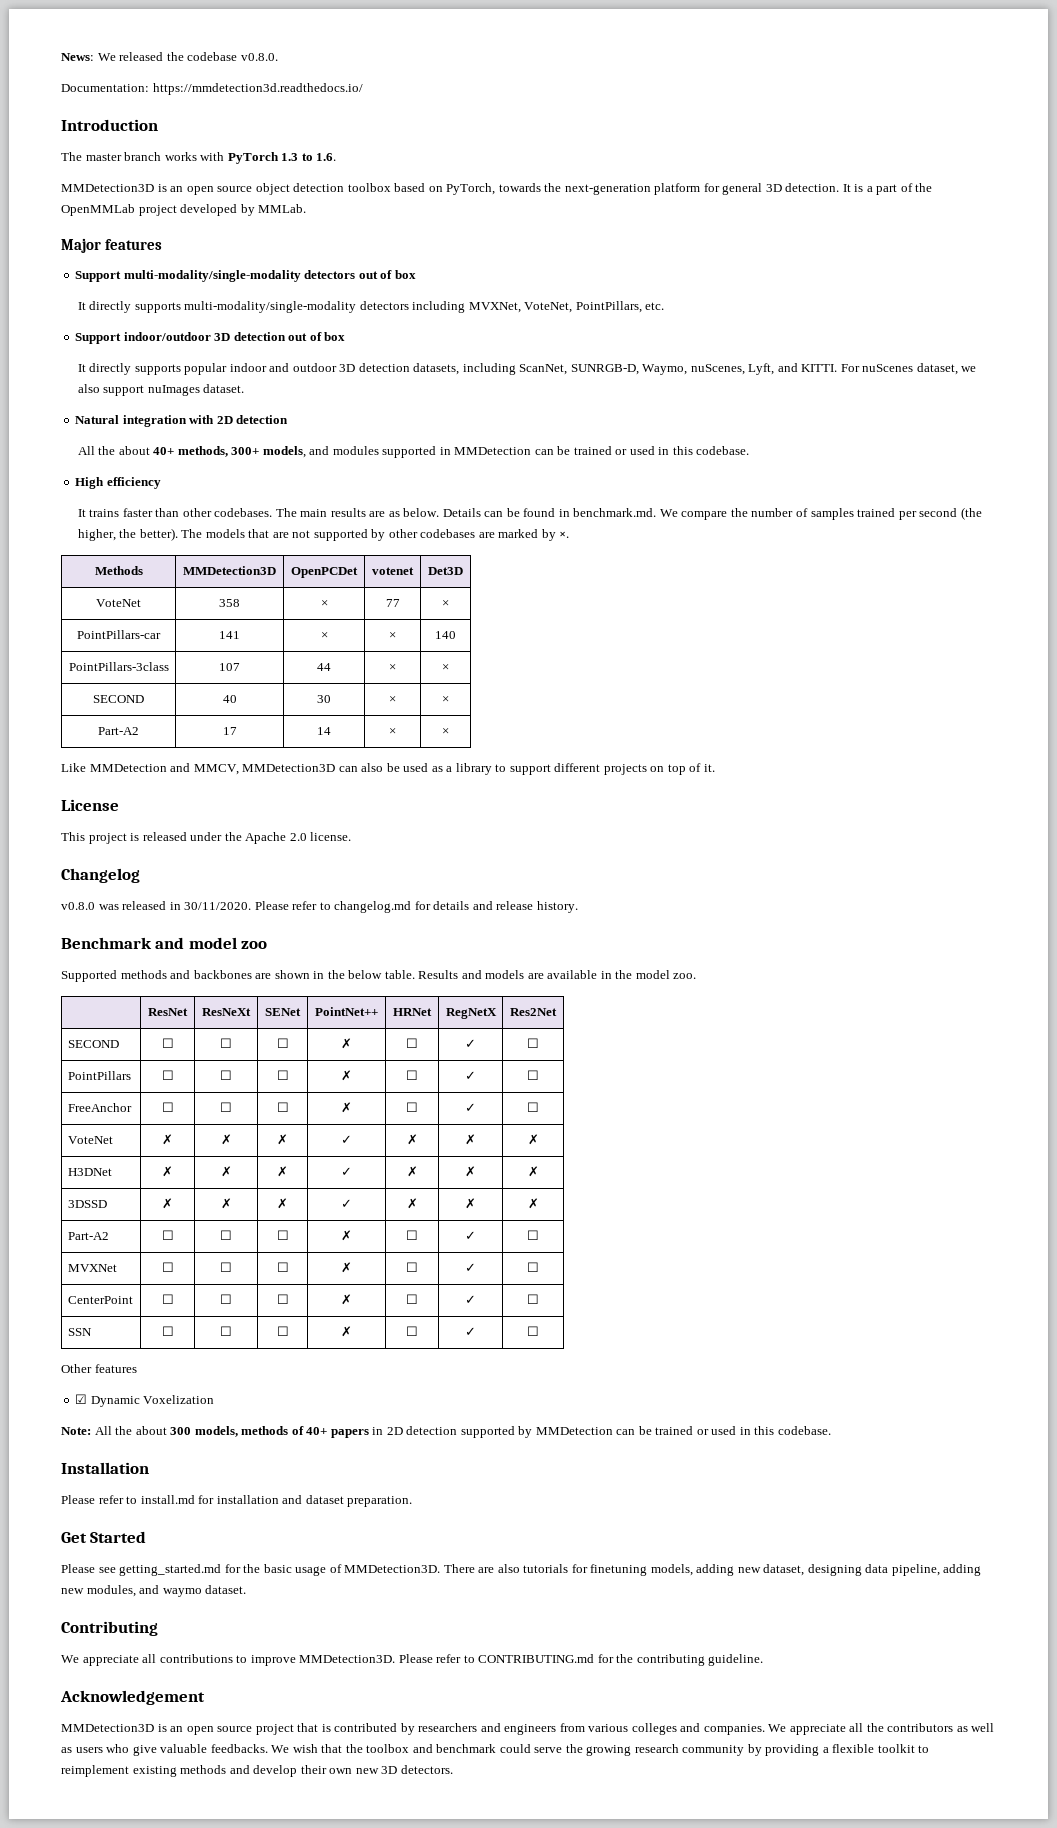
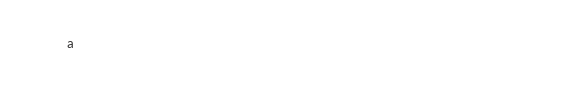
[61,52,278,61] [61,83,363,95] [61,119,158,131] [61,152,337,164] [61,183,933,195] [61,204,307,216] [61,238,162,253] [75,270,416,282] [77,301,665,313] [75,332,346,344] [77,363,977,375] [77,384,245,396] [75,415,289,427] [77,446,750,458] [75,477,161,489] [77,507,982,520] [77,528,570,541] [94,566,143,575] [183,566,276,575] [291,567,358,578] [372,567,414,575] [428,567,463,575] [96,599,141,607] [219,599,240,607] [320,600,328,607] [385,599,400,607] [442,600,449,607] [77,630,161,639] [219,631,240,639] [320,632,328,639] [389,632,396,639] [435,631,456,639] [68,662,169,671] [219,663,240,671] [317,663,331,671] [389,664,396,671] [442,664,449,671] [93,695,144,703] [222,695,237,703] [317,695,331,703] [389,696,396,703] [442,696,449,703] [98,727,139,735] [222,727,237,735] [317,727,331,735] [389,728,396,735] [442,728,449,735] [61,763,715,775] [61,799,119,811] [61,832,352,844] [61,868,140,883] [61,901,578,913] [61,937,268,949] [61,970,697,982] [148,1008,188,1016] [202,1008,251,1016] [265,1008,301,1016] [315,1007,378,1016] [393,1008,432,1016] [445,1008,497,1019] [510,1008,557,1016] [67,1040,119,1048] [161,1038,174,1048] [220,1038,232,1048] [276,1038,289,1048] [341,1038,352,1049] [406,1038,418,1048] [465,1039,476,1048] [527,1038,539,1048] [67,1071,131,1080] [161,1070,174,1080] [220,1070,232,1080] [276,1070,289,1080] [341,1070,352,1081] [406,1070,418,1080] [465,1071,476,1080] [527,1070,539,1080] [67,1103,132,1112] [161,1102,174,1112] [220,1102,232,1112] [276,1102,289,1112] [341,1102,352,1113] [406,1102,418,1112] [465,1103,476,1112] [527,1102,539,1112] [67,1136,113,1144] [162,1134,173,1145] [220,1134,232,1145] [277,1134,288,1145] [341,1135,352,1144] [406,1134,418,1145] [465,1134,476,1145] [527,1134,539,1145] [67,1168,112,1176] [162,1166,173,1177] [220,1166,232,1177] [277,1166,288,1177] [341,1167,352,1176] [406,1166,418,1177] [465,1166,476,1177] [527,1166,539,1177] [67,1200,107,1208] [162,1198,173,1209] [220,1198,232,1209] [277,1198,288,1209] [341,1199,352,1208] [406,1198,418,1209] [465,1198,476,1209] [527,1198,539,1209] [67,1232,109,1240] [161,1230,174,1240] [220,1230,232,1240] [276,1230,289,1240] [341,1230,352,1241] [406,1230,418,1240] [465,1231,476,1240] [527,1230,539,1240] [67,1264,117,1272] [161,1262,174,1272] [220,1262,232,1272] [276,1262,289,1272] [341,1262,352,1273] [406,1262,418,1272] [465,1263,476,1272] [527,1262,539,1272] [67,1296,133,1304] [161,1294,174,1304] [220,1294,232,1304] [276,1294,289,1304] [341,1294,352,1305] [406,1294,418,1304] [465,1295,476,1304] [527,1294,539,1304] [67,1328,92,1336] [161,1326,174,1336] [220,1326,232,1336] [276,1326,289,1336] [341,1326,352,1337] [406,1326,418,1336] [465,1327,476,1336] [527,1326,539,1336] [61,1364,137,1373] [75,1394,215,1407] [61,1426,831,1438] [61,1462,149,1474] [61,1495,413,1507] [61,1531,147,1543] [61,1564,982,1576] [61,1585,247,1597] [61,1621,158,1636] [61,1654,764,1666] [60,1690,205,1705] [61,1723,995,1735] [61,1744,930,1756] [61,1765,453,1777] News: We released the codebase v0.8.0. // Documentation: https://mmdetection3d.readthedocs.io/ // Introduction // The master branch works with PyTorch 1.3 to 1.6. // MMDetection3D is an open source object detection toolbox based on PyTorch, towards the next-generation platform for general 3D detection. It is a part of the OpenMMLab project developed by MMLab. // Major features // Support multi-modality/single-modality detectors out of box // It directly supports multi-modality/single-modality detectors including MVXNet, VoteNet, PointPillars, etc. // Support indoor/outdoor 3D detection out of box // It directly supports popular indoor and outdoor 3D detection datasets, including ScanNet, SUNRGB-D, Waymo, nuScenes, Lyft, and KITTI. For nuScenes dataset, we also support nuImages dataset. // Natural integration with 2D detection // All the about 40+ methods, 300+ models, and modules supported in MMDetection can be trained or used in this codebase. // High efficiency // It trains faster than other codebases. The main results are as below. Details can be found in benchmark.md. We compare the number of samples trained per second (the higher, the better). The models that are not supported by other codebases are marked by ×. // Methods | MMDetection3D | OpenPCDet | votenet | Det3D // VoteNet | 358 | × | 77 | × // PointPillars-car | 141 | × | × | 140 // PointPillars-3class | 107 | 44 | × | × // SECOND | 40 | 30 | × | × // Part-A2 | 17 | 14 | × | × // Like MMDetection and MMCV, MMDetection3D can also be used as a library to support different projects on top of it. // License // This project is released under the Apache 2.0 license. // Changelog // v0.8.0 was released in 30/11/2020. Please refer to changelog.md for details and release history. // Benchmark and model zoo // Supported methods and backbones are shown in the below table. Results and models are available in the model zoo. // | ResNet | ResNeXt | SENet | PointNet++ | HRNet | RegNetX | Res2Net // SECOND | ☐ | ☐ | ☐ | ✗ | ☐ | ✓ | ☐ // PointPillars | ☐ | ☐ | ☐ | ✗ | ☐ | ✓ | ☐ // FreeAnchor | ☐ | ☐ | ☐ | ✗ | ☐ | ✓ | ☐ // VoteNet | ✗ | ✗ | ✗ | ✓ | ✗ | ✗ | ✗ // H3DNet | ✗ | ✗ | ✗ | ✓ | ✗ | ✗ | ✗ // 3DSSD | ✗ | ✗ | ✗ | ✓ | ✗ | ✗ | ✗ // Part-A2 | ☐ | ☐ | ☐ | ✗ | ☐ | ✓ | ☐ // MVXNet | ☐ | ☐ | ☐ | ✗ | ☐ | ✓ | ☐ // CenterPoint | ☐ | ☐ | ☐ | ✗ | ☐ | ✓ | ☐ // SSN | ☐ | ☐ | ☐ | ✗ | ☐ | ✓ | ☐ // Other features // ☑ Dynamic Voxelization // Note: All the about 300 models, methods of 40+ papers in 2D detection supported by MMDetection can be trained or used in this codebase. // Installation // Please refer to install.md for installation and dataset preparation. // Get Started // Please see getting_started.md for the basic usage of MMDetection3D. There are also tutorials for finetuning models, adding new dataset, designing data pipeline, adding new modules, and waymo dataset. // Contributing // We appreciate all contributions to improve MMDetection3D. Please refer to CONTRIBUTING.md for the contributing guideline. // Acknowledgement // MMDetection3D is an open source project that is contributed by researchers and engineers from various colleges and companies. We appreciate all the contributors as well as users who give valuable feedbacks. We wish that the toolbox and benchmark could serve the growing research community by providing a flexible toolkit to reimplement existing methods and develop their own new 3D detectors. -> [67,41,74,48] a

